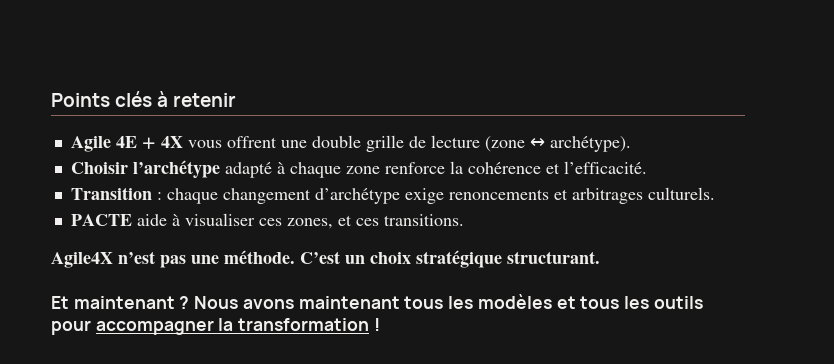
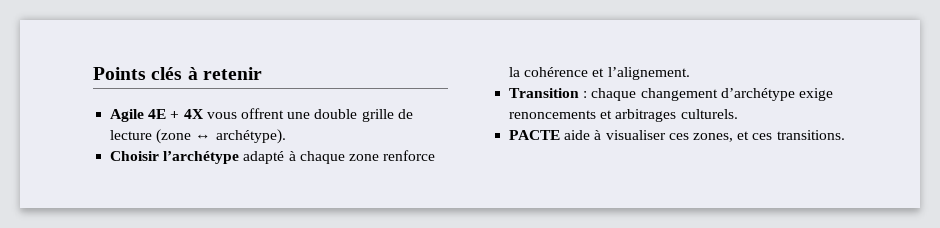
[563,161,647,174] l’efficacité. -> [607,67,690,80] l’alignement.
[51,250,600,268] [51,294,703,309] [51,318,380,335] // Agile4X n’est pas une méthode. C’est un choix stratégique structurant. // Et maintenant ? Nous avons maintenant tous les modèles et tous les outils pour accompagner la transformation ! -> (845, 135) none

